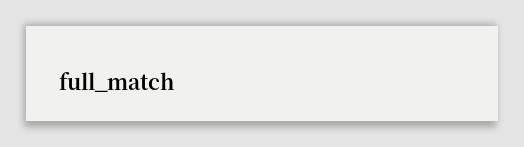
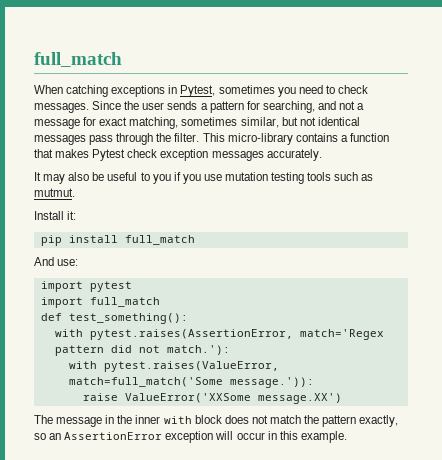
[59,72,174,92] full_match -> [34,52,122,67] [34,85,368,97] [34,101,365,113] [34,117,360,129] [34,133,389,145] [34,149,322,161] [34,172,374,184] [34,188,75,197] [34,211,77,220] [40,235,195,246] [34,257,79,266] [40,281,132,292] [40,297,160,308] [40,313,188,324] [54,329,384,340] [54,345,230,356] [68,361,279,372] [68,377,314,388] [82,393,342,404] [34,415,399,427] [34,431,347,443] full_match // When catching exceptions in Pytest, sometimes you need to check messages. Since the user sends a pattern for searching, and not a message for exact matching, sometimes similar, but not identical messages pass through the filter. This micro-library contains a function that makes Pytest check exception messages accurately. // It may also be useful to you if you use mutation testing tools such as mutmut. // Install it: // pip install full_match // And use: // import pytest // import full_match // def test_something(): // with pytest.raises(AssertionError, match='Regex pattern did not match.'): // with pytest.raises(ValueError, match=full_match('Some message.')): // raise ValueError('XXSome message.XX') // The message in the inner with block does not match the pattern exactly, so an AssertionError exception will occur in this example.

